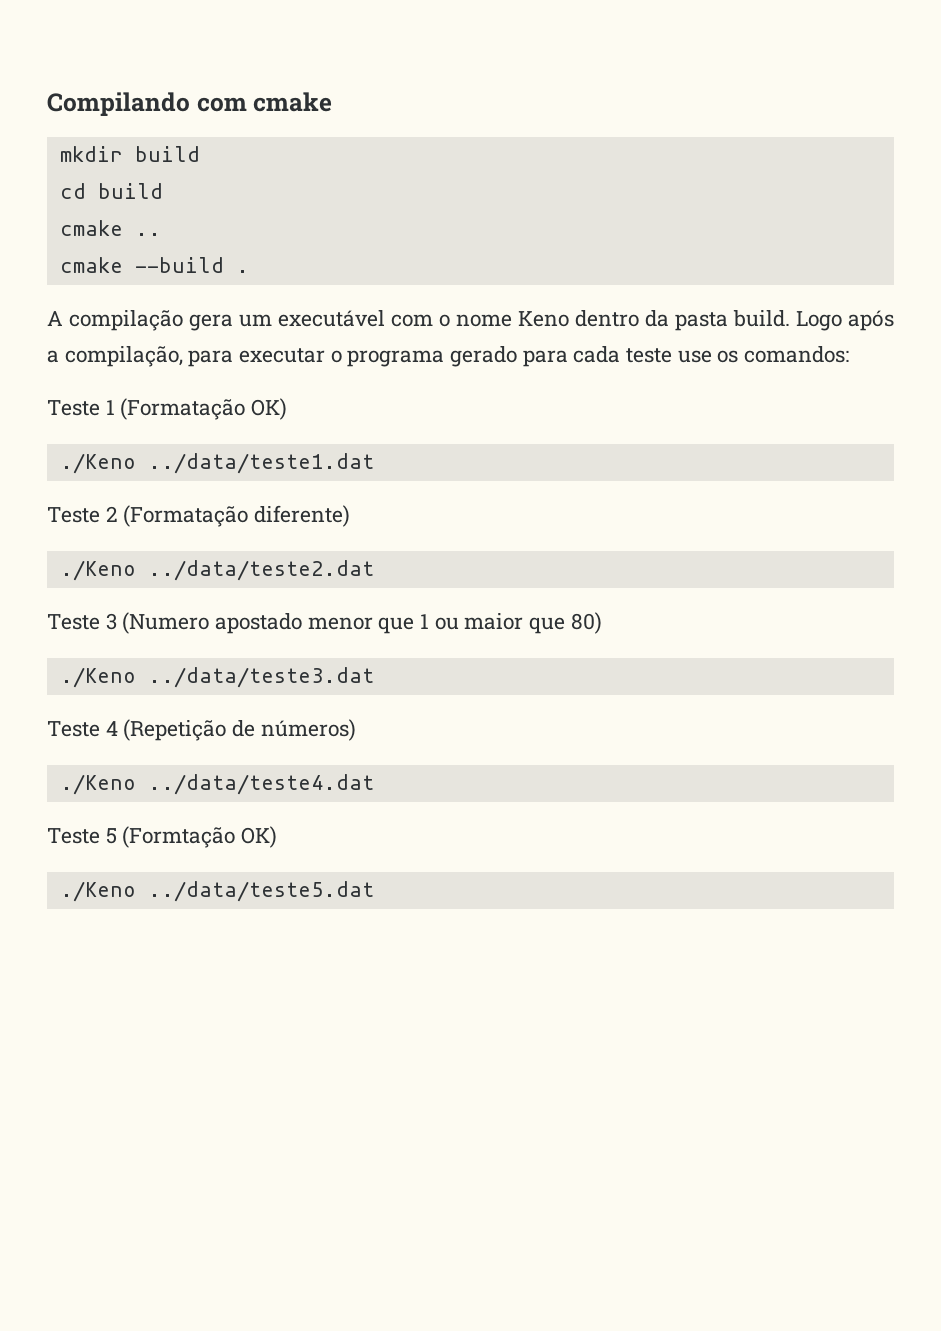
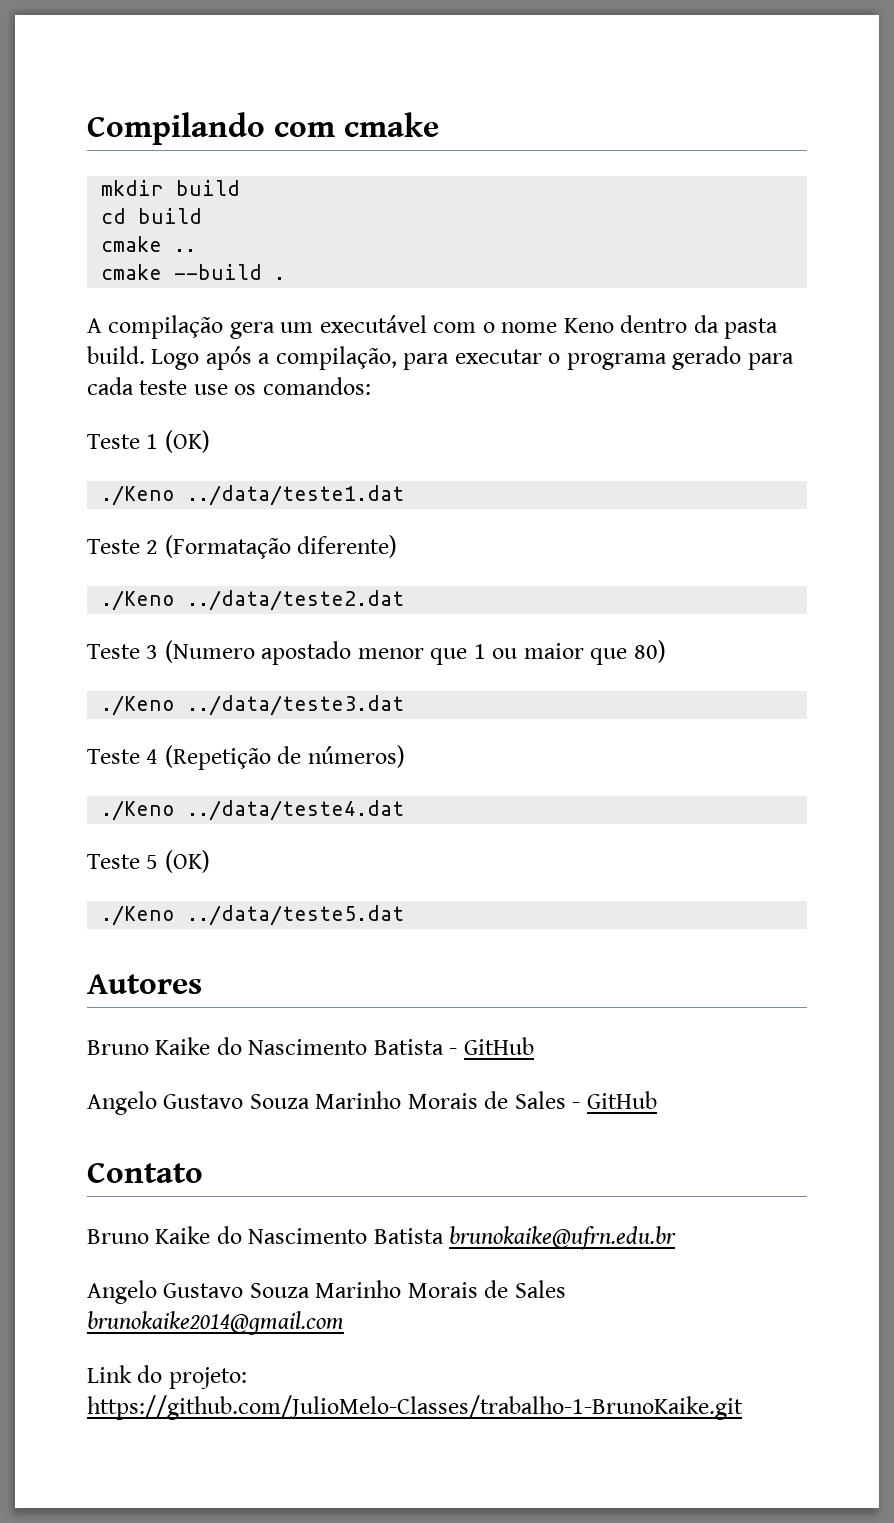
[120,398,288,420] (Formatação OK) -> [164,430,210,453] (OK)
[122,826,278,848] (Formtação OK) -> [164,850,210,873] (OK)
(374, 891) none -> [87,974,202,994] [87,1037,534,1055] [87,1091,657,1115] [87,1162,203,1183] [87,1226,677,1250] [87,1280,566,1304] [87,1311,344,1335] [87,1365,247,1389] [87,1395,743,1420] // Autores // Bruno Kaike do Nascimento Batista - GitHub // Angelo Gustavo Souza Marinho Morais de Sales - GitHub // Contato // Bruno Kaike do Nascimento Batista brunokaike@ufrn.edu.br // Angelo Gustavo Souza Marinho Morais de Sales brunokaike2014@gmail.com // Link do projeto: https://github.com/JulioMelo-Classes/trabalho-1-BrunoKaike.git

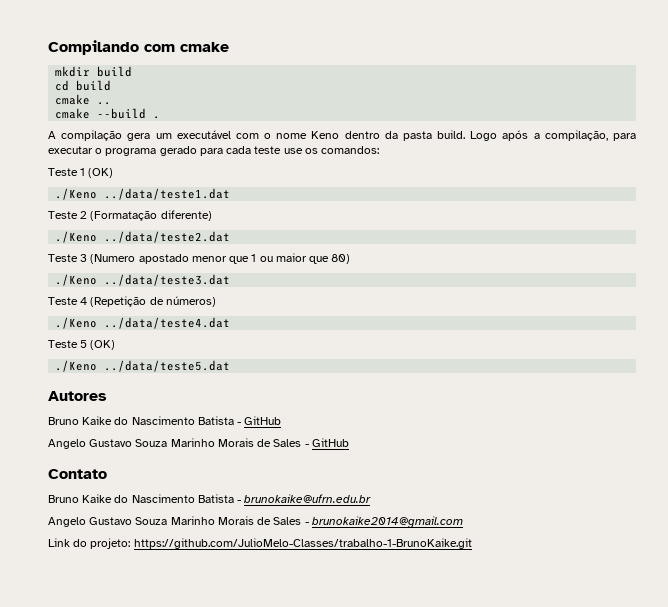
(444, 1236) none -> [237,500,242,503] -
(566, 1289) none -> [304,522,309,525] -

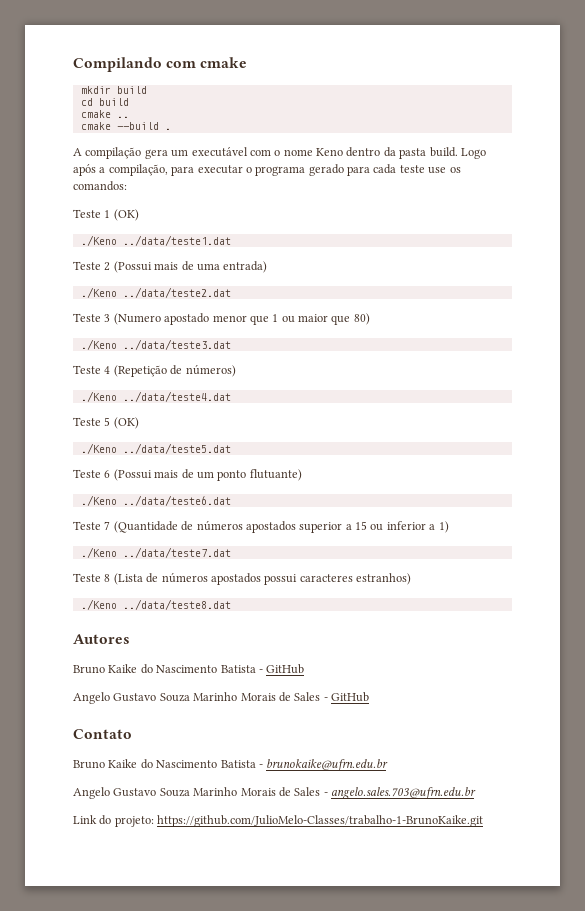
[90,210,212,221] (Formatação diferente) -> [113,261,268,273] (Possui mais de uma entrada)
(231, 366) none -> [73,469,302,481] [80,495,231,506] [73,520,449,533] [80,547,231,558] [73,572,411,585] [80,599,231,610] // Teste 6 (Possui mais de um ponto flutuante) // ./Keno ../data/teste6.dat // Teste 7 (Quantidade de números apostados superior a 15 ou inferior a 1) // ./Keno ../data/teste7.dat // Teste 8 (Lista de números apostados possui caracteres estranhos) // ./Keno ../data/teste8.dat
[311,516,463,528] brunokaike2014@gmail.com -> [331,787,476,799] angelo.sales.703@ufrn.edu.br

